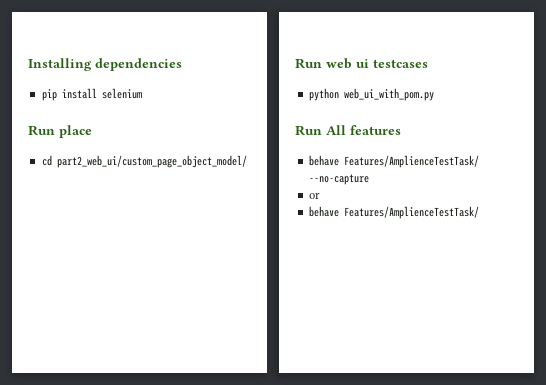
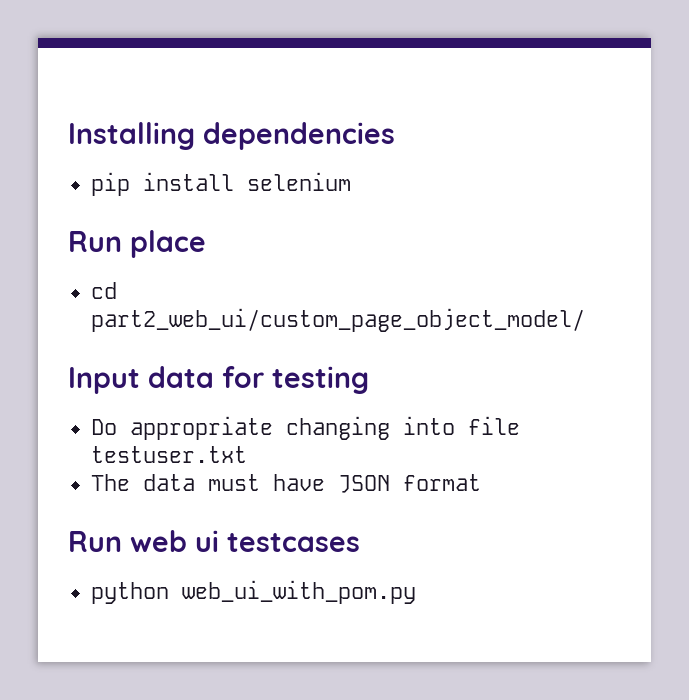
(247, 161) none -> [68,366,369,394] [91,416,521,440] [91,446,248,463] [91,474,482,493] // Input data for testing // Do appropriate changing into file testuser.txt // The data must have JSON format
[295,125,401,136] [308,155,479,168] [308,174,369,185] [308,192,320,199] [308,206,479,219] // Run All features // behave Features/AmplienceTestTask/ --no-capture // or // behave Features/AmplienceTestTask/ -> (417, 592) none

